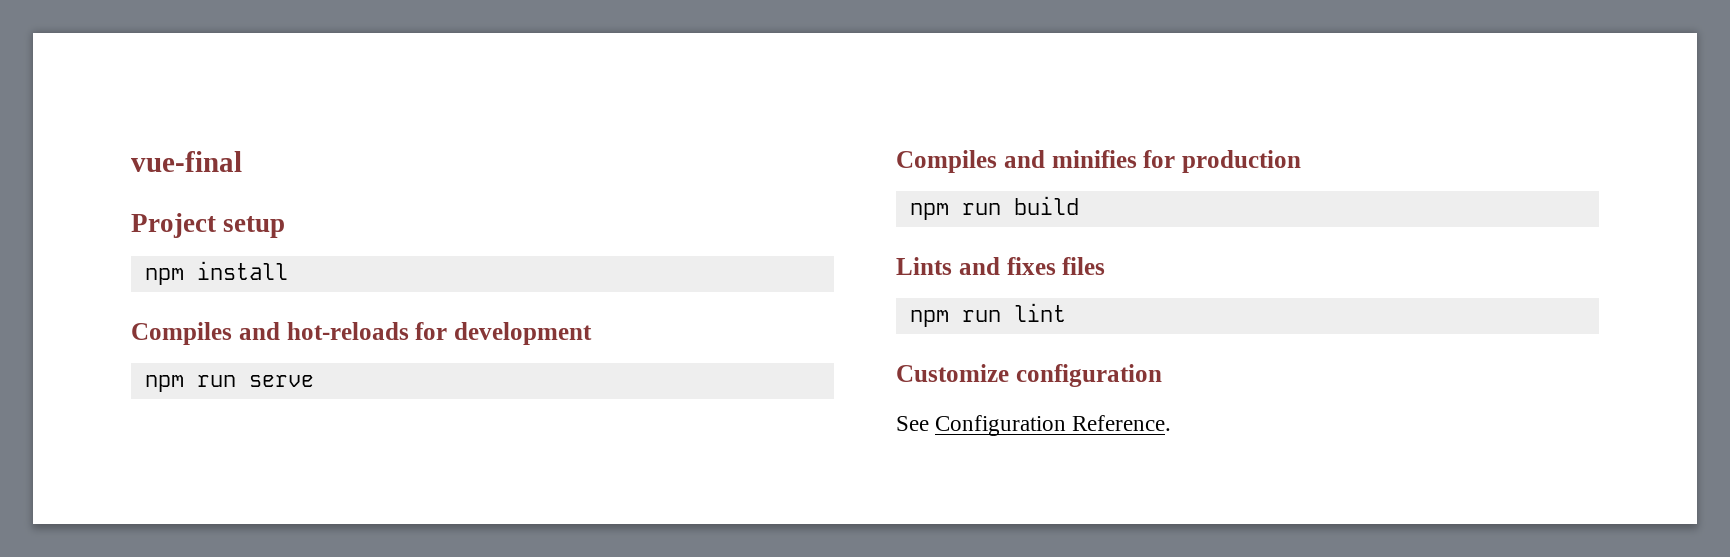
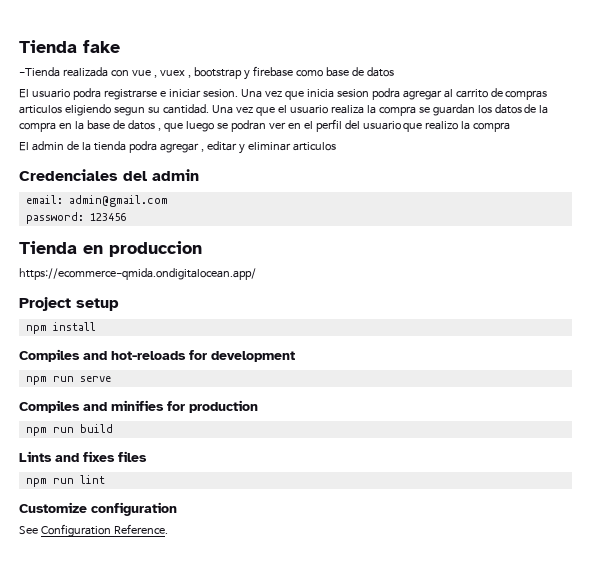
[131,151,242,172] vue-final -> [19,40,120,53] [19,66,394,80] [19,88,548,100] [19,104,549,116] [19,119,511,132] [19,141,336,154] [19,169,199,181] [25,195,168,207] [25,212,126,224] [19,241,202,257] [19,268,256,280] Tienda fake // -Tienda realizada con vue , vuex , bootstrap y firebase como base de datos // El usuario podra registrarse e iniciar sesion. Una vez que inicia sesion podra agregar al carrito de compras articulos eligiendo segun su cantidad. Una vez que el usuario realiza la compra se guardan los datos de la compra en la base de datos , que luego se podran ver en el perfil del usuario que realizo la compra // El admin de la tienda podra agregar , editar y eliminar articulos // Credenciales del admin // email: admin@gmail.com // password: 123456 // Tienda en produccion // https://ecommerce-qmida.ondigitalocean.app/

